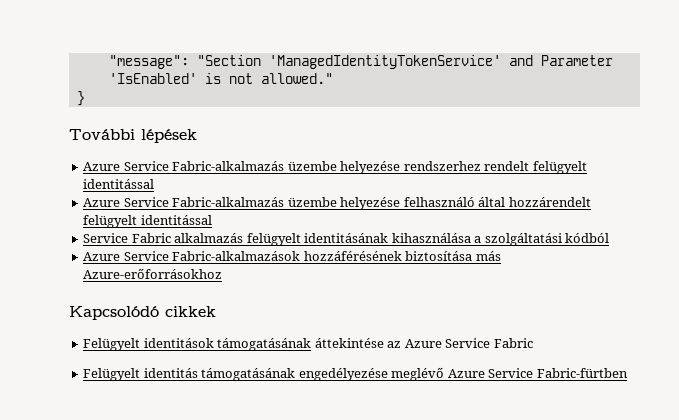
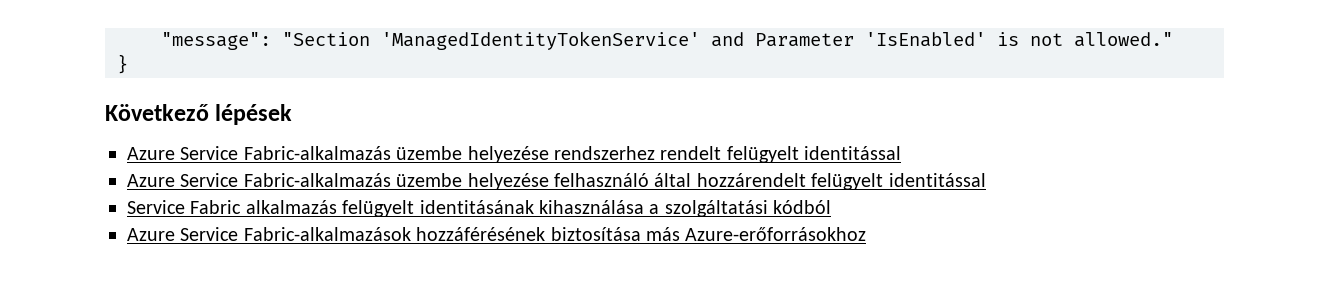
[69,129,135,140] További -> [105,104,209,121] Következő
[69,306,216,320] [83,338,533,351] [83,367,628,381] // Kapcsolódó cikkek // Felügyelt identitások támogatásának áttekintése az Azure Service Fabric // Felügyelt identitás támogatásának engedélyezése meglévő Azure Service Fabric-fürtben -> (867, 234) none

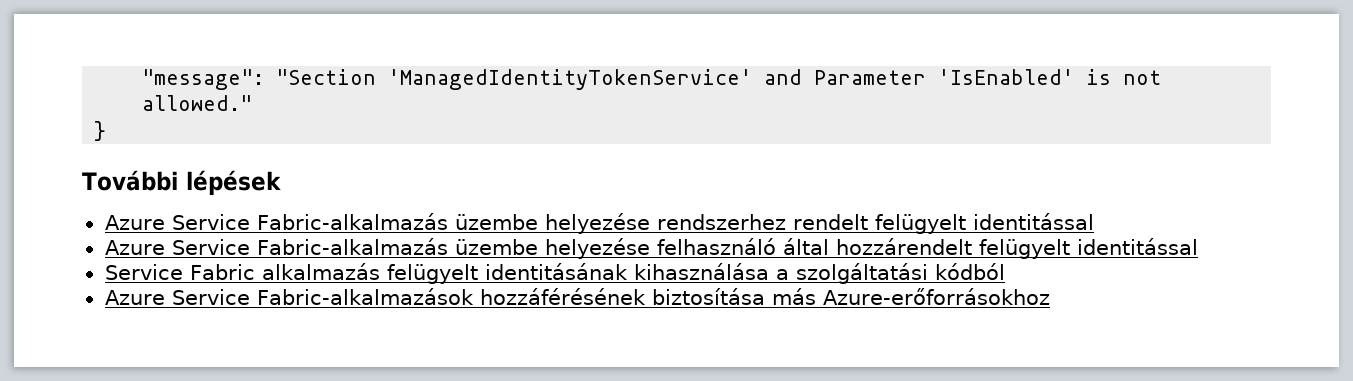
[105,104,209,121] Következő -> [82,170,178,191] További

